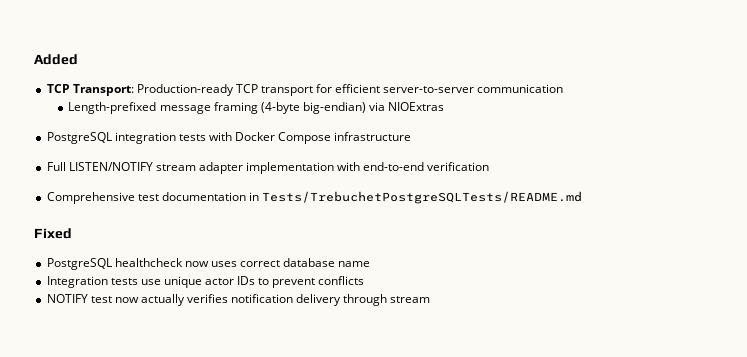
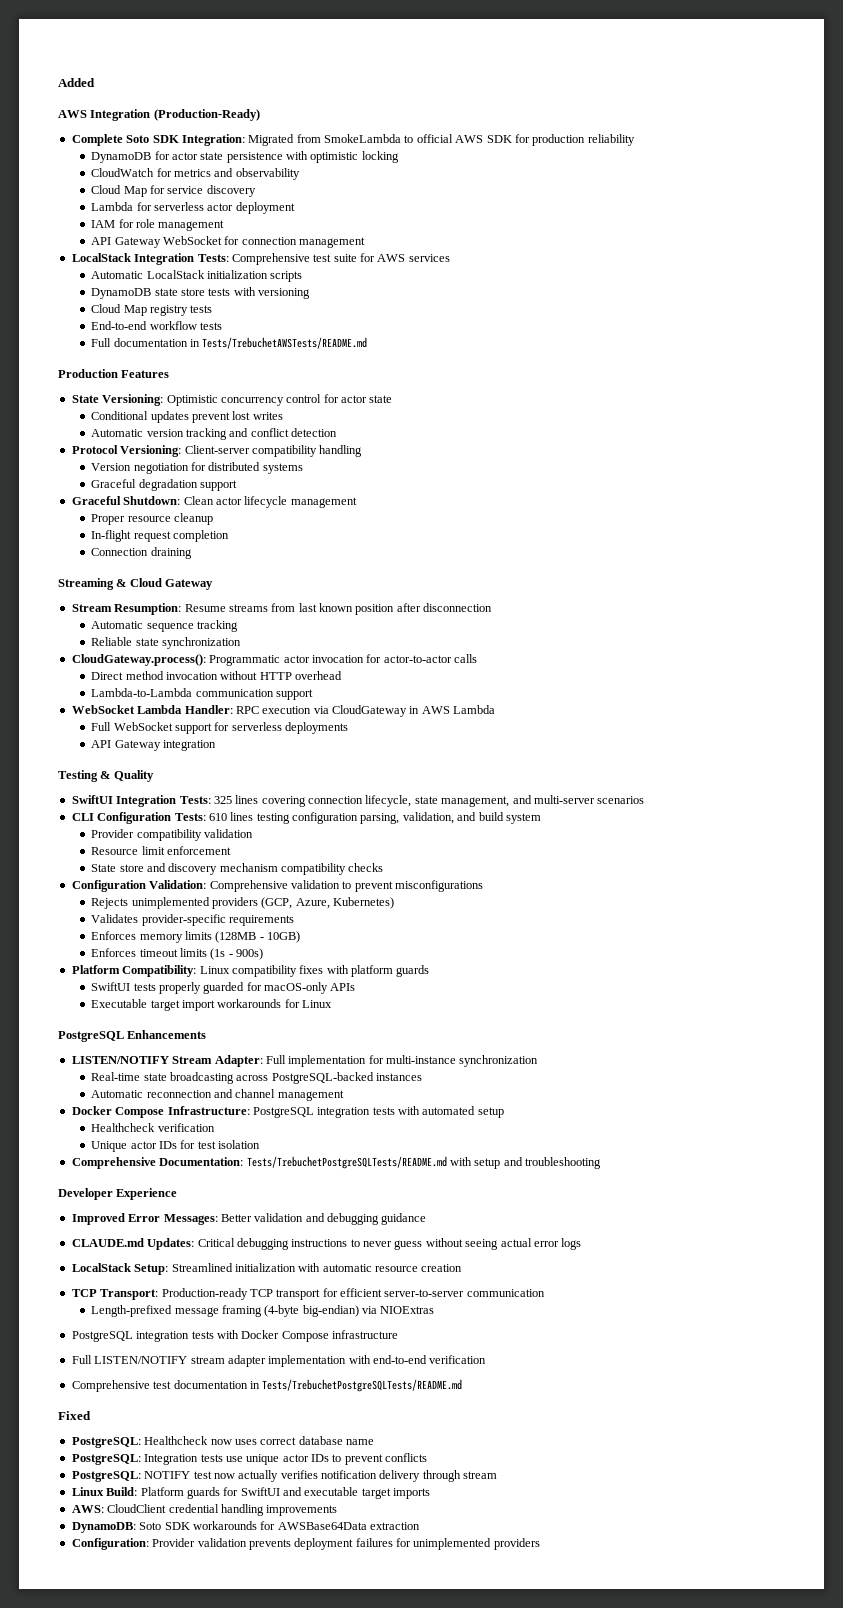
(78, 59) none -> [58,109,260,121] [71,134,635,146] [91,151,399,163] [91,168,300,180] [91,185,256,197] [91,202,295,214] [91,219,225,231] [91,236,366,248] [71,253,450,265] [91,270,303,282] [91,287,311,299] [91,304,213,316] [91,321,222,330] [91,337,368,349] [58,369,170,378] [71,394,393,406] [91,411,283,423] [91,428,338,440] [71,445,363,457] [91,462,303,474] [91,479,237,491] [71,496,357,508] [91,513,213,525] [91,530,229,542] [91,547,192,559] [58,578,214,590] [71,603,493,615] [91,620,238,632] [91,637,241,649] [71,654,477,666] [91,671,343,680] [91,688,313,700] [71,705,496,717] [91,722,349,734] [91,740,216,751] [58,770,154,782] [71,795,645,807] [71,812,541,824] [91,829,253,841] [91,846,231,855] [91,863,384,875] [71,880,483,892] [91,897,395,909] [91,914,294,926] [91,931,301,943] [91,948,264,960] [71,965,430,977] [91,982,356,994] [91,999,333,1011] [58,1030,207,1042] [71,1055,539,1067] [91,1072,423,1084] [91,1089,344,1101] [71,1106,504,1118] [91,1123,215,1132] [91,1140,261,1152] [71,1156,601,1169] [58,1188,178,1200] [71,1213,427,1225] [71,1238,582,1250] [71,1263,463,1275] // AWS Integration (Production-Ready) // Complete Soto SDK Integration: Migrated from SmokeLambda to official AWS SDK for production reliability // DynamoDB for actor state persistence with optimistic locking // CloudWatch for metrics and observability // Cloud Map for service discovery // Lambda for serverless actor deployment // IAM for role management // API Gateway WebSocket for connection management // LocalStack Integration Tests: Comprehensive test suite for AWS services // Automatic LocalStack initialization scripts // DynamoDB state store tests with versioning // Cloud Map registry tests // End-to-end workflow tests // Full documentation in Tests/TrebuchetAWSTests/README.md // Production Features // State Versioning: Optimistic concurrency control for actor state // Conditional updates prevent lost writes // Automatic version tracking and conflict detection // Protocol Versioning: Client-server compatibility handling // Version negotiation for distributed systems // Graceful degradation support // Graceful Shutdown: Clean actor lifecycle management // Proper resource cleanup // In-flight request completion // Connection draining // Streaming & Cloud Gateway // Stream Resumption: Resume streams from last known position after disconnection // Automatic sequence tracking // Reliable state synchronization // CloudGateway.process(): Programmatic actor invocation for actor-to-actor calls // Direct method invocation without HTTP overhead // Lambda-to-Lambda communication support // WebSocket Lambda Handler: RPC execution via CloudGateway in AWS Lambda // Full WebSocket support for serverless deployments // API Gateway integration // Testing & Quality // SwiftUI Integration Tests: 325 lines covering connection lifecycle, state management, and multi-server scenarios // CLI Configuration Tests: 610 lines testing configuration parsing, validation, and build system // Provider compatibility validation // Resource limit enforcement // State store and discovery mechanism compatibility checks // Configuration Validation: Comprehensive validation to prevent misconfigurations // Rejects unimplemented providers (GCP, Azure, Kubernetes) // Validates provider-specific requirements // Enforces memory limits (128MB - 10GB) // Enforces timeout limits (1s - 900s) // Platform Compatibility: Linux compatibility fixes with platform guards // SwiftUI tests properly guarded for macOS-only APIs // Executable target import workarounds for Linux // PostgreSQL Enhancements // LISTEN/NOTIFY Stream Adapter: Full implementation for multi-instance synchronization // Real-time state broadcasting across PostgreSQL-backed instances // Automatic reconnection and channel management // Docker Compose Infrastructure: PostgreSQL integration tests with automated setup // Healthcheck verification // Unique actor IDs for test isolation // Comprehensive Documentation: Tests/TrebuchetPostgreSQLTests/README.md with setup and troubleshooting // Developer Experience // Improved Error Messages: Better validation and debugging guidance // CLAUDE.md Updates: Critical debugging instructions to never guess without seeing actual error logs // LocalStack Setup: Streamlined initialization with automatic resource creation
[46,258,183,270] PostgreSQL healthcheck -> [71,1436,209,1448] PostgreSQL: Healthcheck
(371, 264) none -> [71,1454,141,1465] PostgreSQL:
(365, 280) none -> [71,1471,141,1482] PostgreSQL:
(431, 299) none -> [71,1487,431,1499] [71,1504,338,1516] [71,1521,420,1533] [71,1538,540,1550] // Linux Build: Platform guards for SwiftUI and executable target imports // AWS: CloudClient credential handling improvements // DynamoDB: Soto SDK workarounds for AWSBase64Data extraction // Configuration: Provider validation prevents deployment failures for unimplemented providers

